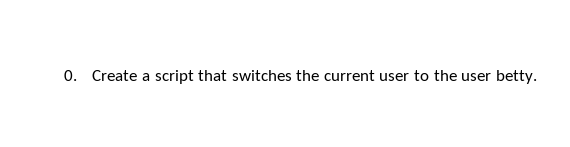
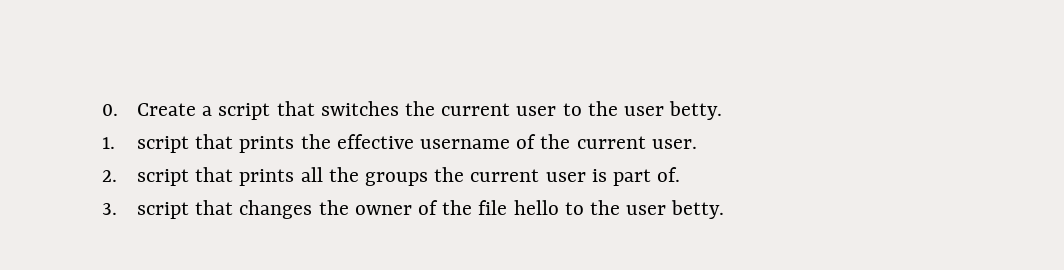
(537, 77) none -> [102,134,697,153] [102,167,681,186] [102,200,725,219] // 1. script that prints the effective username of the current user. // 2. script that prints all the groups the current user is part of. // 3. script that changes the owner of the file hello to the user betty.

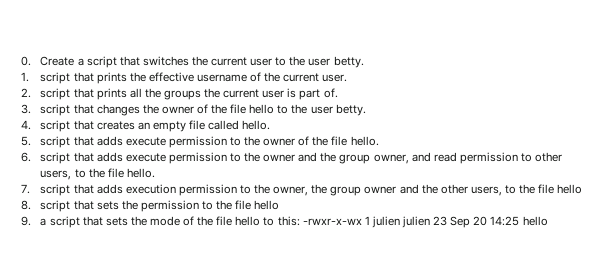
(725, 209) none -> [21,120,271,132] [21,136,379,148] [21,152,563,164] [40,168,155,180] [21,184,583,196] [21,200,280,212] [21,216,548,228] // 4. script that creates an empty file called hello. // 5. script that adds execute permission to the owner of the file hello. // 6. script that adds execute permission to the owner and the group owner, and read permission to other users, to the file hello. // 7. script that adds execution permission to the owner, the group owner and the other users, to the file hello // 8. script that sets the permission to the file hello // 9. a script that sets the mode of the file hello to this: -rwxr-x-wx 1 julien julien 23 Sep 20 14:25 hello

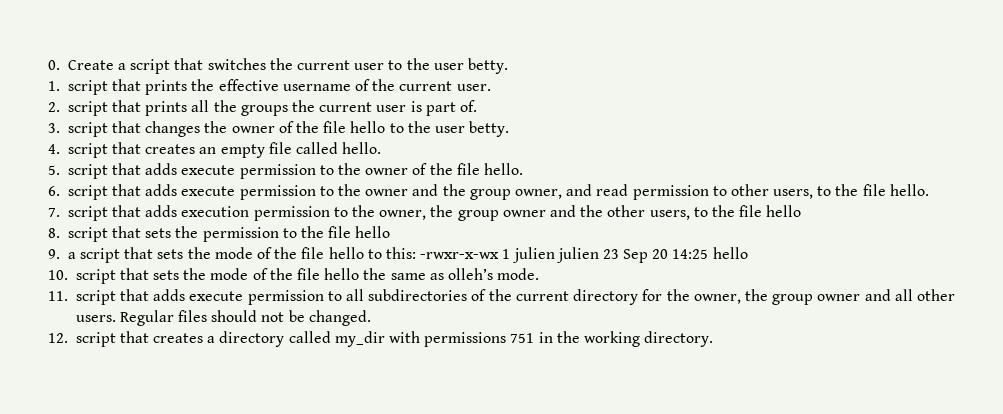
(548, 221) none -> [48,268,540,284] [48,289,955,305] [75,310,371,326] [48,331,714,347] // 10. script that sets the mode of the file hello the same as olleh’s mode. // 11. script that adds execute permission to all subdirectories of the current directory for the owner, the group owner and all other users. Regular files should not be changed. // 12. script that creates a directory called my_dir with permissions 751 in the working directory.

